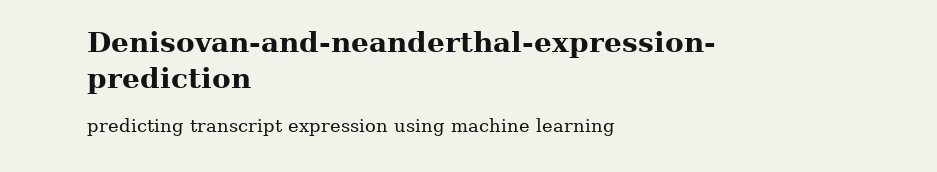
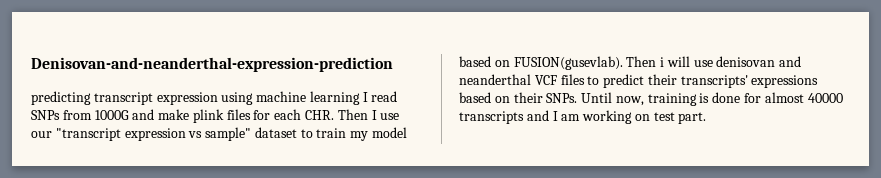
(615, 127) none -> [362,91,398,102] [31,109,400,123] [31,127,408,141] [459,56,802,70] [459,74,819,88] [459,92,843,106] [459,110,707,124] I read SNPs from 1000G and make plink files for each CHR. Then I use our "transcript expression vs sample" dataset to train my model based on FUSION(gusevlab). Then i will use denisovan and neanderthal VCF files to predict their transcripts' expressions based on their SNPs. Until now, training is done for almost 40000 transcripts and I am working on test part.

